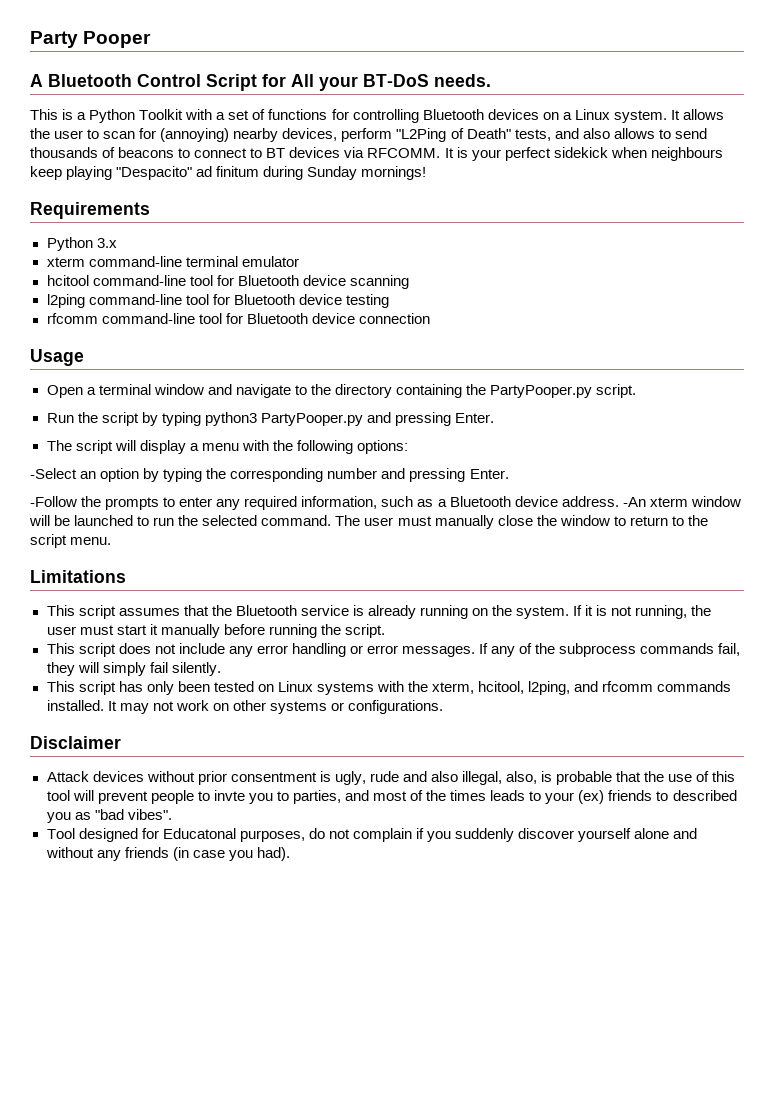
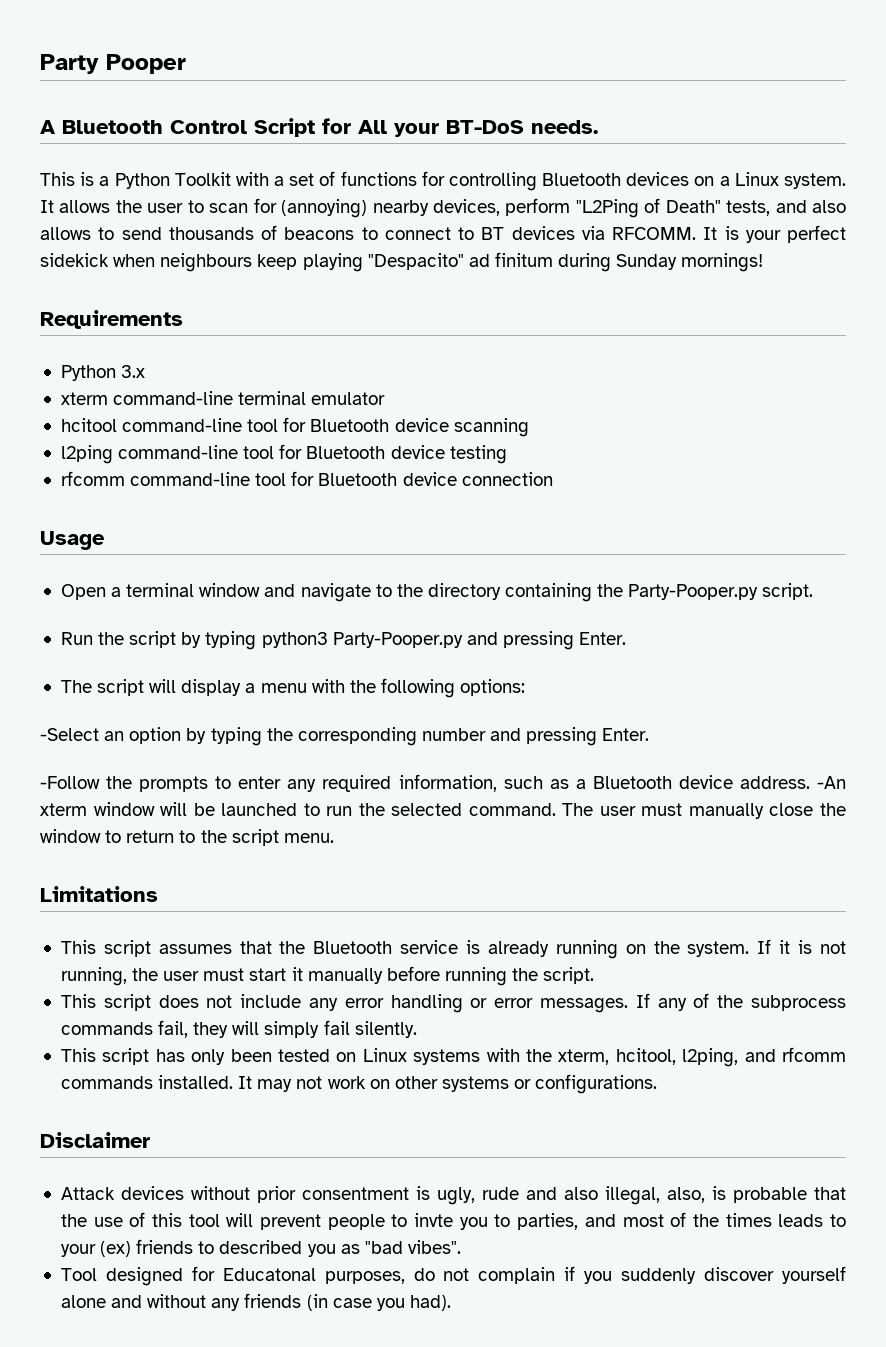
[490,385,593,398] PartyPooper.py -> [628,584,759,600] Party-Pooper.py
[260,413,363,426] PartyPooper.py -> [332,632,463,648] Party-Pooper.py

